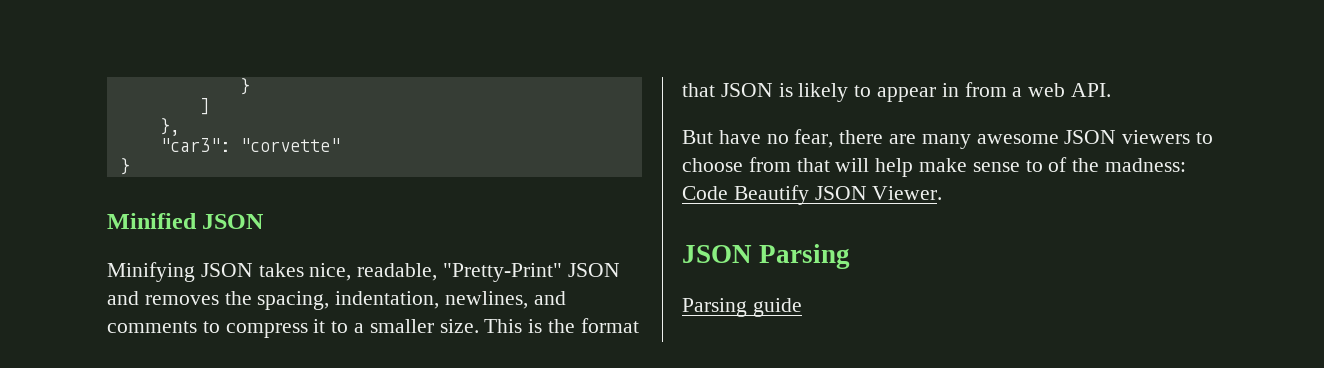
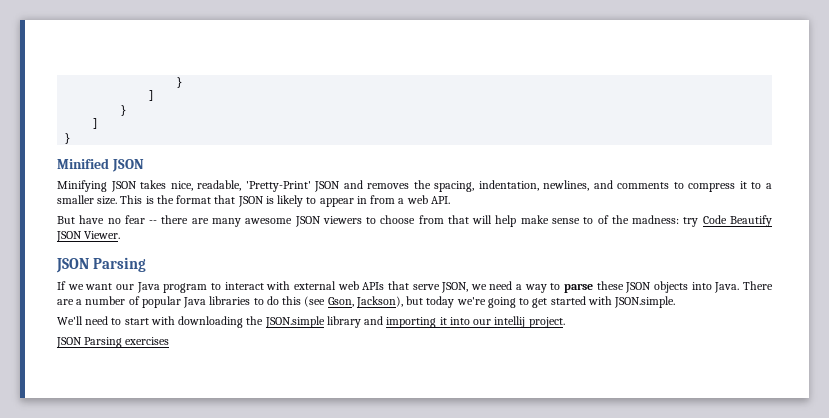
[239,78,250,95] [199,98,210,115] [159,118,180,136] [159,138,340,152] } // ] // }, // "car3": "corvette" -> [176,77,184,88] [148,90,156,101] [120,105,128,116] [92,118,100,129] } // ] // } // ]
[443,263,563,282] "Pretty-Print" -> [245,181,311,192] 'Pretty-Print'
[794,129,834,148] fear, -> [124,215,158,224] fear --
(1187, 165) none -> [683,217,699,227] try
[682,298,802,317] Parsing guide -> [57,281,773,293] [57,296,676,308] [57,316,565,328] [56,337,170,348] If we want our Java program to interact with external web APIs that serve JSON, we need a way to parse these JSON objects into Java. There are a number of popular Java libraries to do this (see Gson, Jackson), but today we're going to get started with JSON.simple. // We'll need to start with downloading the JSON.simple library and importing it into our intellij project. // JSON Parsing exercises

